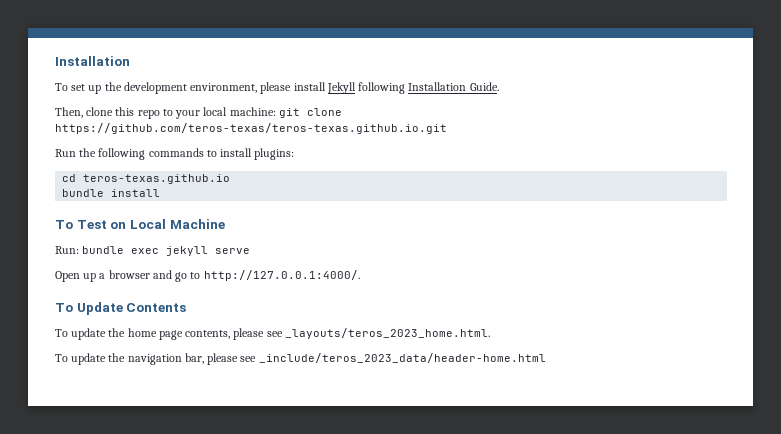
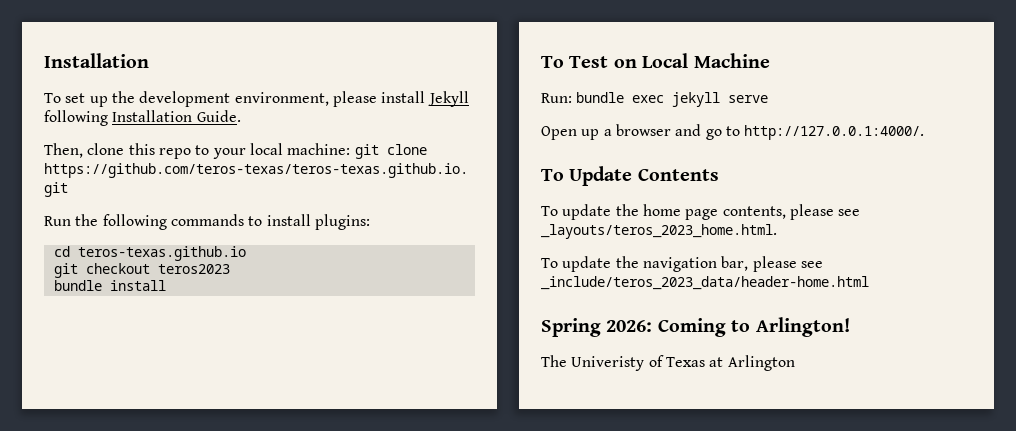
(231, 179) none -> [53,263,230,278] // git checkout teros2023
(546, 358) none -> [541,317,850,337] [541,355,795,371] // Spring 2026: Coming to Arlington! // The Univeristy of Texas at Arlington

